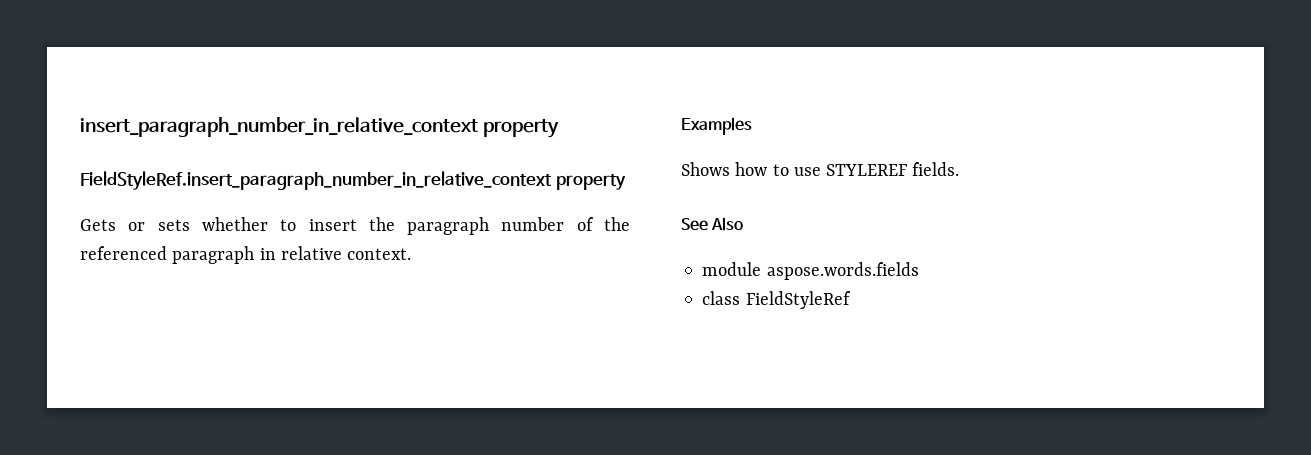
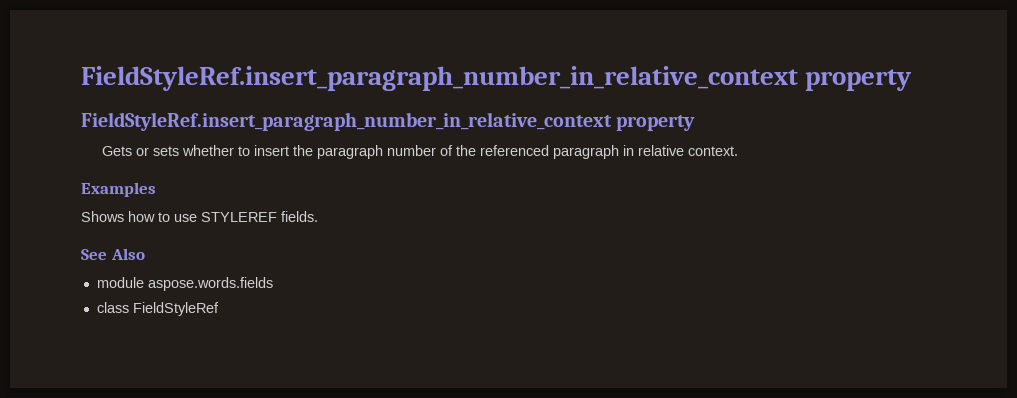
[80,117,478,137] insert_paragraph_number_in_relative_context -> [81,66,798,91] FieldStyleRef.insert_paragraph_number_in_relative_context

